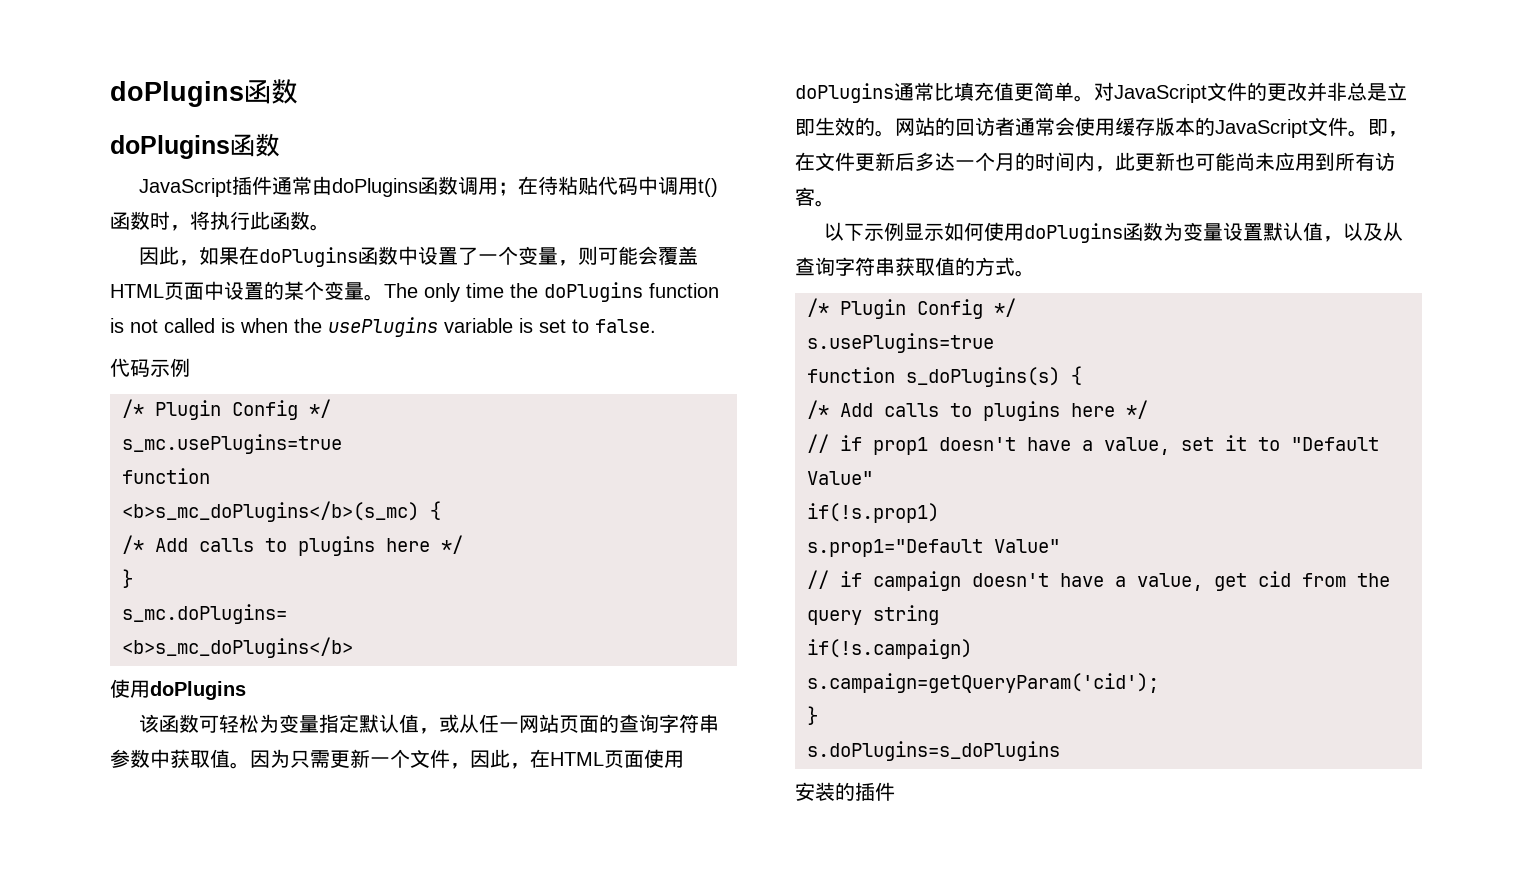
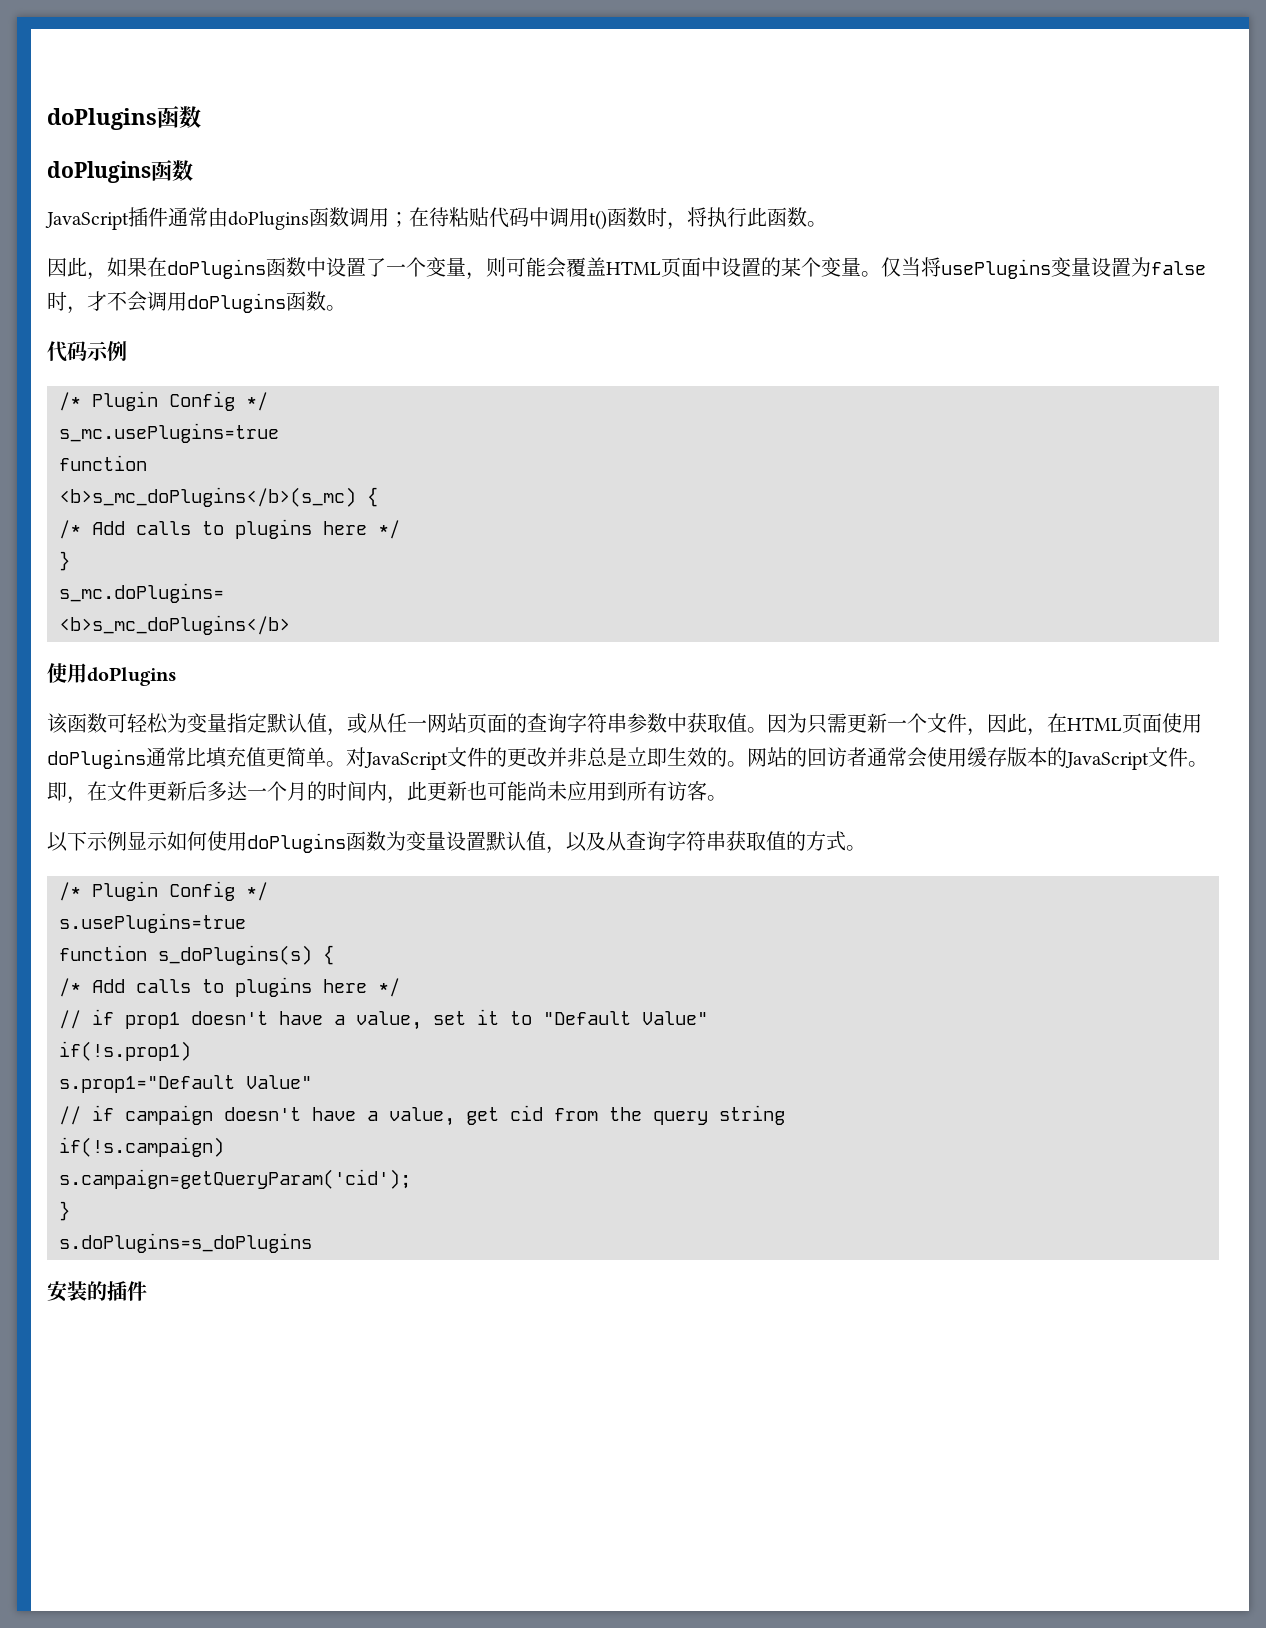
[384,282,719,302] [110,317,656,337] The only time the doPlugins function is not called is when the usePlugins variable is set to false. -> [881,257,1206,279] [47,291,346,314] 仅当将usePlugins变量设置为false时，才不会调用doPlugins函数。

